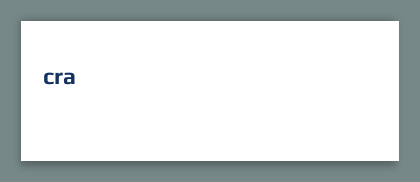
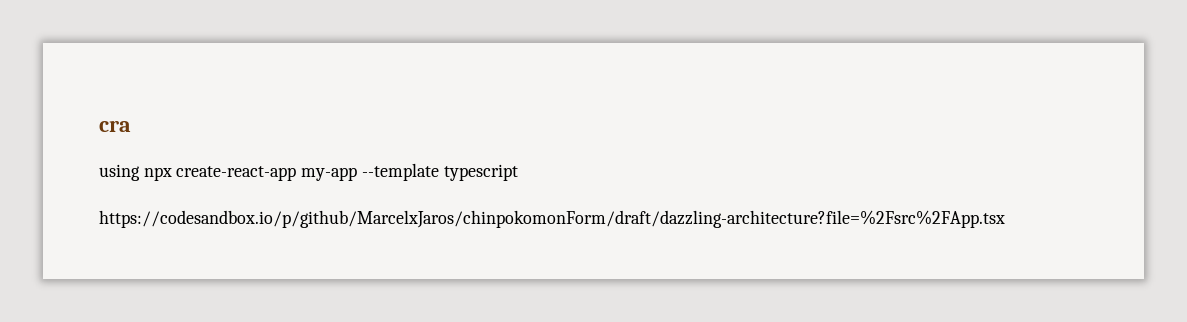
(76, 78) none -> [99,163,518,181] [99,210,1005,228] // using npx create-react-app my-app --template typescript // https://codesandbox.io/p/github/MarcelxJaros/chinpokomonForm/draft/dazzling-architecture?file=%2Fsrc%2FApp.tsx

